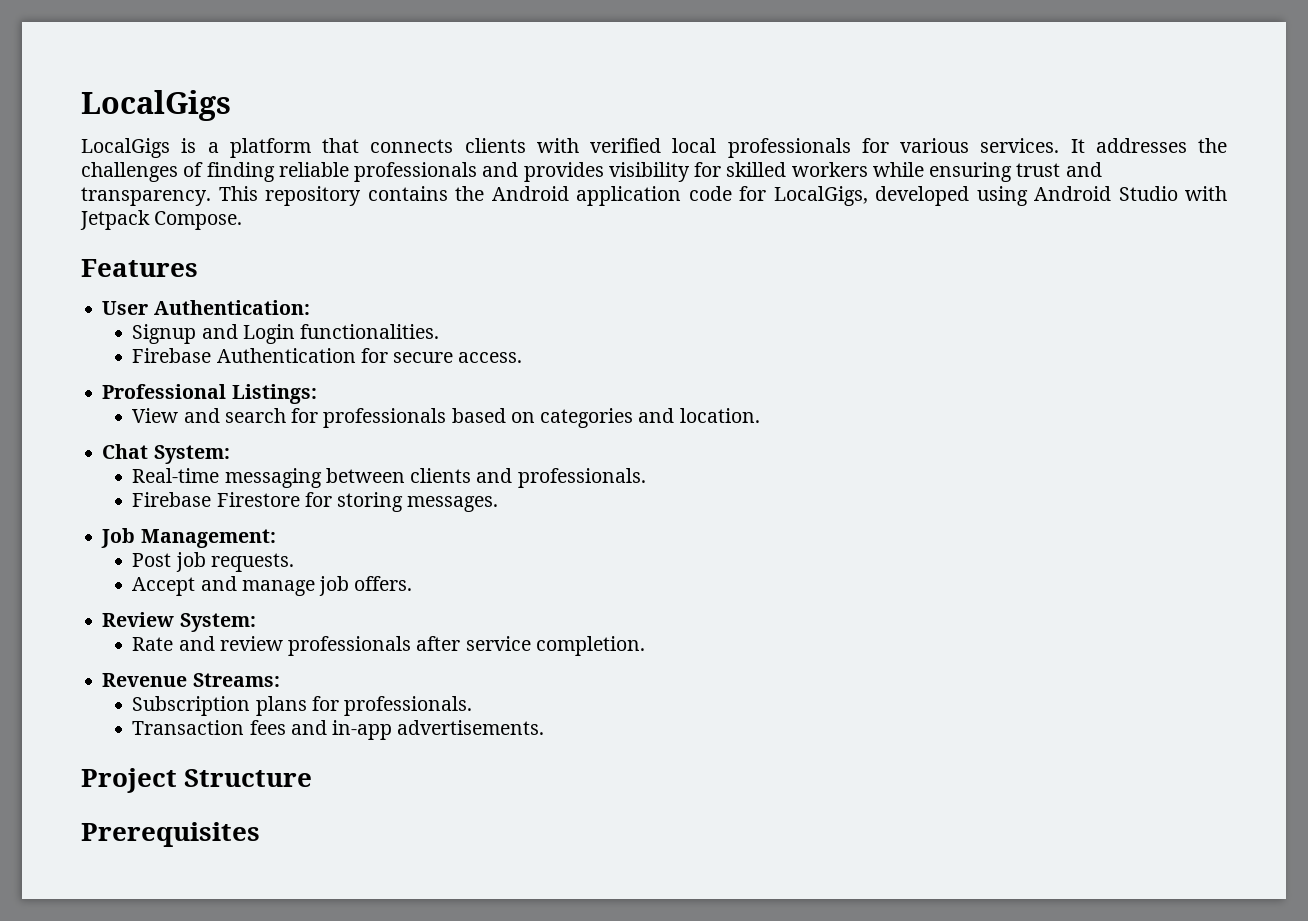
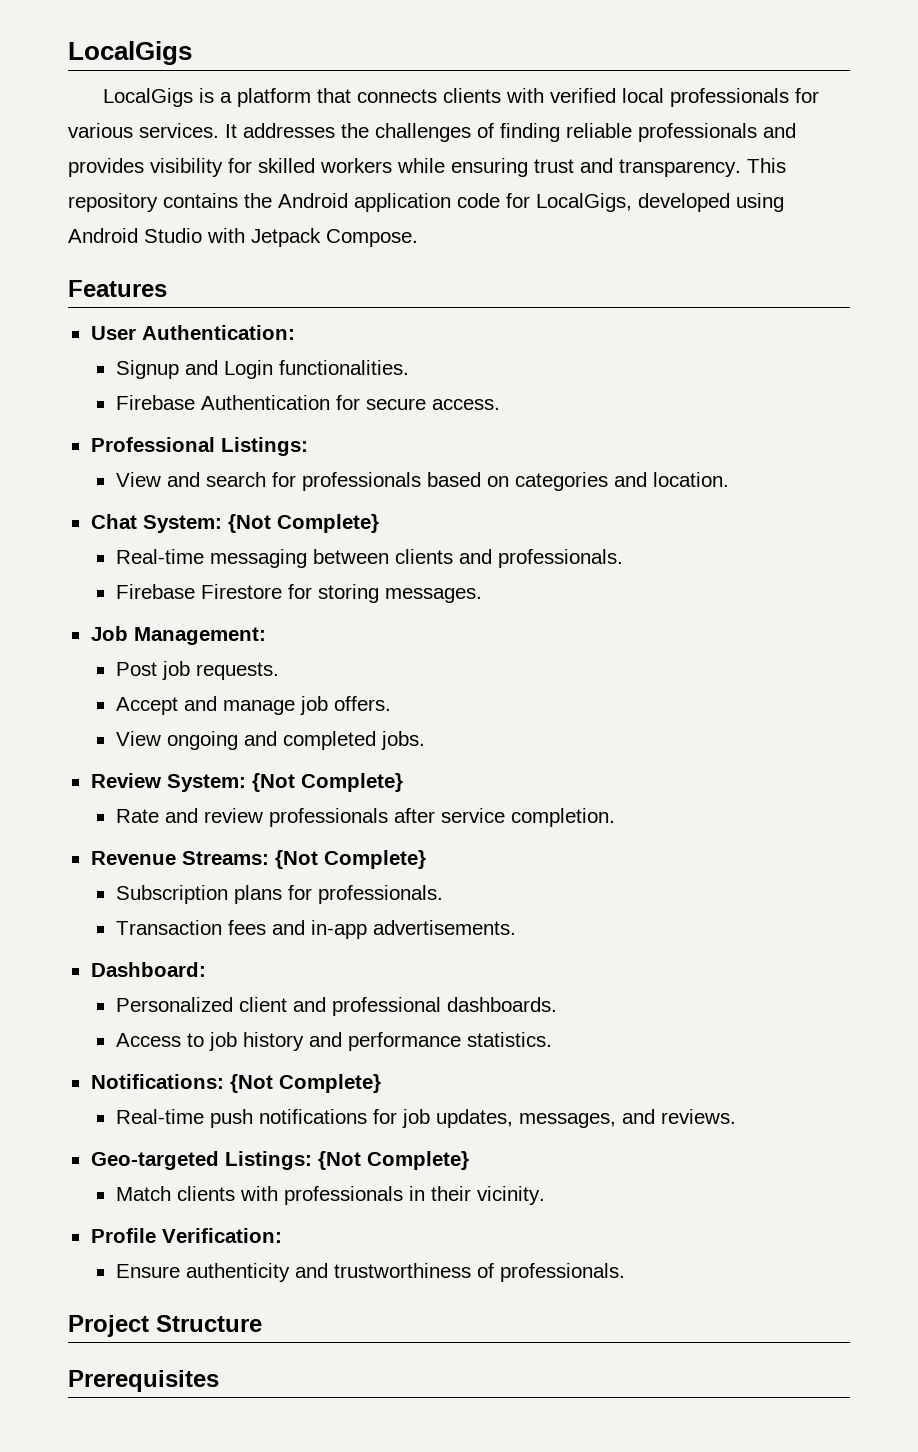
(230, 454) none -> [227,514,379,533] {Not Complete}
(413, 583) none -> [115,731,425,750] // View ongoing and completed jobs.
(256, 622) none -> [251,773,403,792] {Not Complete}
(280, 680) none -> [274,850,426,869] {Not Complete}
(545, 727) none -> [90,962,206,977] [115,997,557,1016] [115,1032,552,1051] [90,1074,381,1093] [115,1109,736,1128] [90,1151,469,1170] [115,1186,545,1205] [90,1228,282,1243] [115,1263,625,1282] // Dashboard: // Personalized client and professional dashboards. // Access to job history and performance statistics. // Notifications: {Not Complete} // Real-time push notifications for job updates, messages, and reviews. // Geo-targeted Listings: {Not Complete} // Match clients with professionals in their vicinity. // Profile Verification: // Ensure authenticity and trustworthiness of professionals.

